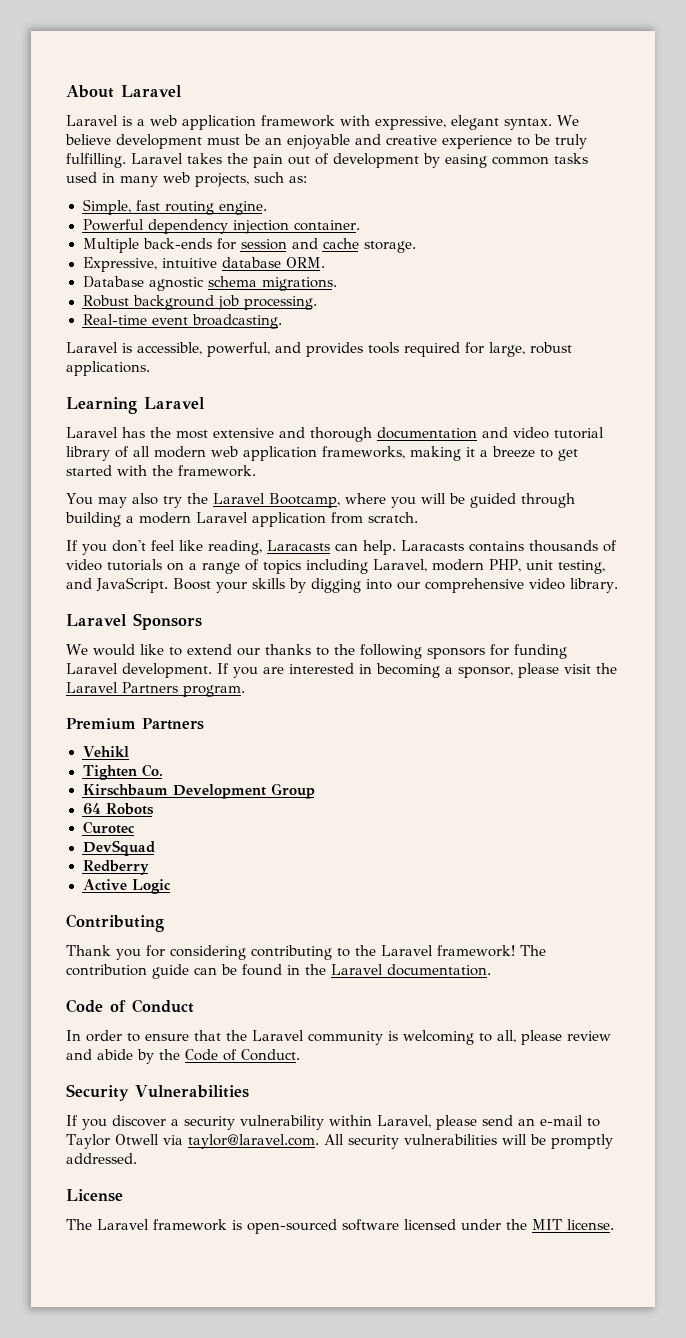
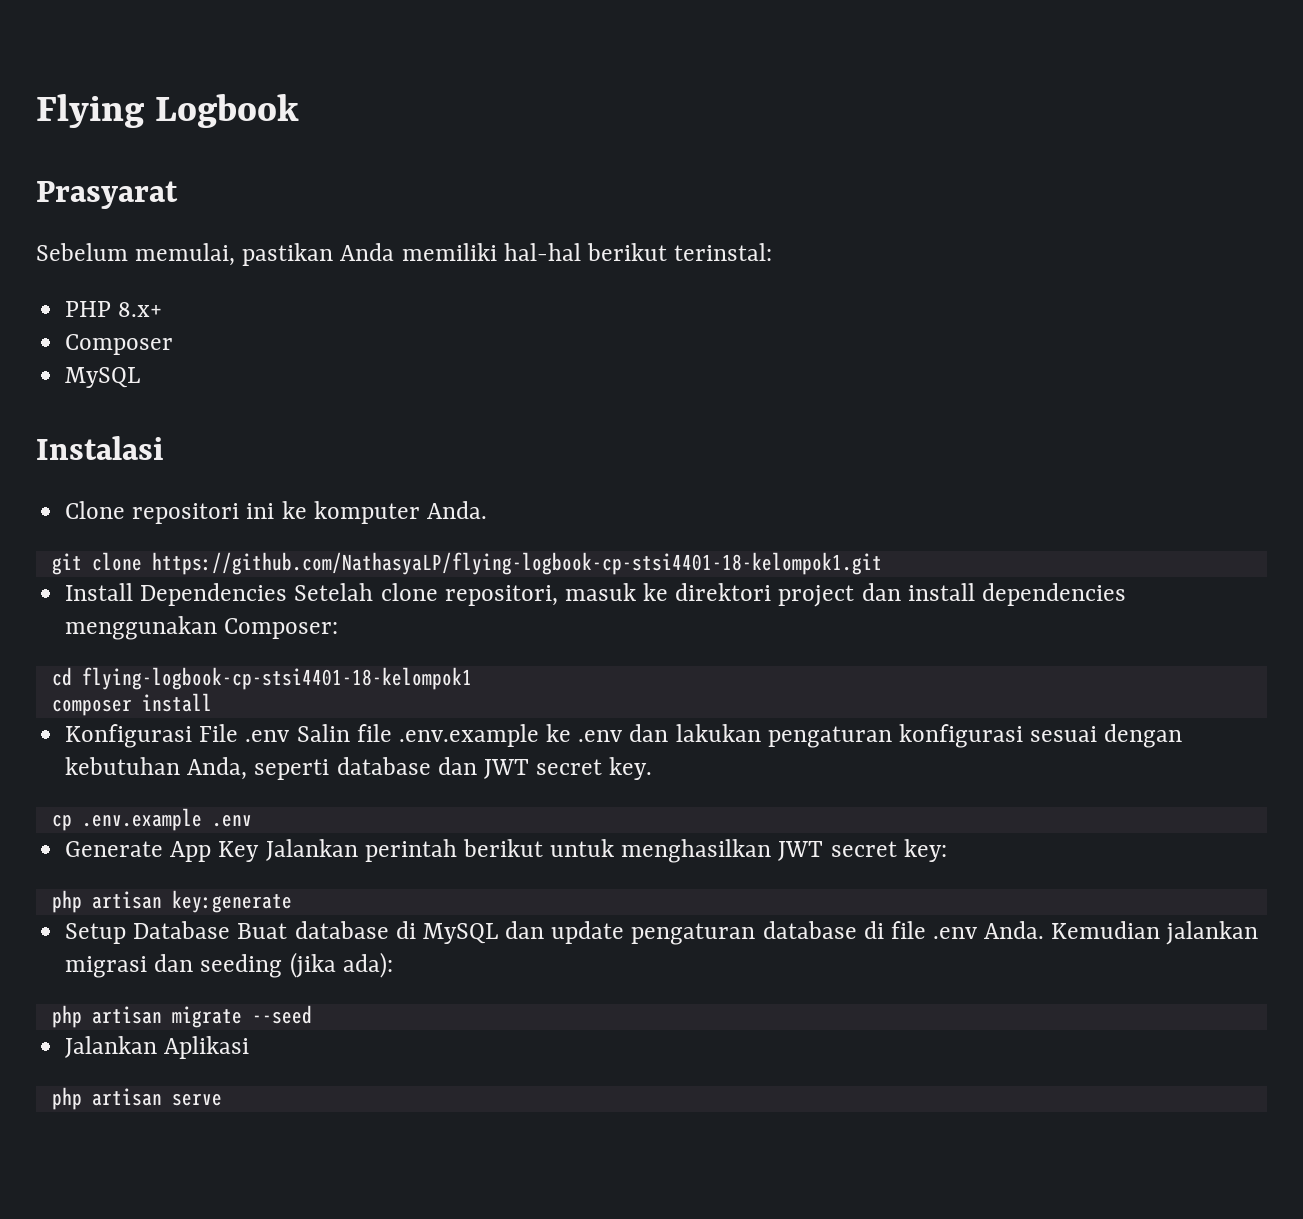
[66,85,182,98] [66,115,579,130] [65,134,587,149] [66,153,588,168] [66,172,307,187] [82,199,267,215] [82,219,360,234] [82,238,416,253] [82,257,325,272] [82,276,337,291] [82,295,317,310] [82,314,282,329] [66,342,572,357] [66,361,150,376] [66,397,205,414] [66,427,604,442] [66,446,578,461] [66,465,256,477] [66,493,575,508] [65,512,418,527] [66,540,617,555] [66,559,605,574] [66,577,618,593] [66,613,202,630] [66,644,567,659] [66,663,617,678] [66,682,245,697] [66,718,204,730] [82,746,130,757] [82,764,163,780] [82,783,315,799] [82,803,154,815] [82,821,135,834] [82,840,155,856] [82,860,149,875] [82,879,171,894] [66,914,164,932] [66,945,546,960] [66,964,491,979] [66,999,194,1013] [66,1030,611,1045] [66,1049,300,1064] [66,1084,249,1101] [66,1115,600,1130] [66,1134,613,1149] [66,1153,137,1164] [66,1189,123,1202] [66,1219,614,1234] About Laravel // Laravel is a web application framework with expressive, elegant syntax. We believe development must be an enjoyable and creative experience to be truly fulfilling. Laravel takes the pain out of development by easing common tasks used in many web projects, such as: // Simple, fast routing engine. // Powerful dependency injection container. // Multiple back-ends for session and cache storage. // Expressive, intuitive database ORM. // Database agnostic schema migrations. // Robust background job processing. // Real-time event broadcasting. // Laravel is accessible, powerful, and provides tools required for large, robust applications. // Learning Laravel // Laravel has the most extensive and thorough documentation and video tutorial library of all modern web application frameworks, making it a breeze to get started with the framework. // You may also try the Laravel Bootcamp, where you will be guided through building a modern Laravel application from scratch. // If you don't feel like reading, Laracasts can help. Laracasts contains thousands of video tutorials on a range of topics including Laravel, modern PHP, unit testing, and JavaScript. Boost your skills by digging into our comprehensive video library. // Laravel Sponsors // We would like to extend our thanks to the following sponsors for funding Laravel development. If you are interested in becoming a sponsor, please visit the Laravel Partners program. // Premium Partners // Vehikl // Tighten Co. // Kirschbaum Development Group // 64 Robots // Curotec // DevSquad // Redberry // Active Logic // Contributing // Thank you for considering contributing to the Laravel framework! The contribution guide can be found in the Laravel documentation. // Code of Conduct // In order to ensure that the Laravel community is welcoming to all, please review and abide by the Code of Conduct. // Security Vulnerabilities // If you discover a security vulnerability within Laravel, please send an e-mail to Taylor Otwell via taylor@laravel.com. All security vulnerabilities will be promptly addressed. // License // The Laravel framework is open-sourced software licensed under the MIT license. -> [36,94,300,128] [36,181,178,209] [36,243,773,266] [65,301,163,317] [65,334,174,355] [65,367,141,388] [36,436,163,460] [65,501,487,524] [51,552,882,575] [65,583,1126,607] [65,616,339,640] [51,667,472,690] [51,693,212,716] [65,724,1183,748] [65,757,653,780] [51,808,252,831] [65,839,947,863] [51,890,292,913] [65,921,1259,945] [65,952,393,978] [51,1005,312,1028] [65,1036,250,1059] [51,1087,222,1110] Flying Logbook // Prasyarat // Sebelum memulai, pastikan Anda memiliki hal-hal berikut terinstal: // PHP 8.x+ // Composer // MySQL // Instalasi // Clone repositori ini ke komputer Anda. // git clone https://github.com/NathasyaLP/flying-logbook-cp-stsi4401-18-kelompok1.git // Install Dependencies Setelah clone repositori, masuk ke direktori project dan install dependencies menggunakan Composer: // cd flying-logbook-cp-stsi4401-18-kelompok1 // composer install // Konfigurasi File .env Salin file .env.example ke .env dan lakukan pengaturan konfigurasi sesuai dengan kebutuhan Anda, seperti database dan JWT secret key. // cp .env.example .env // Generate App Key Jalankan perintah berikut untuk menghasilkan JWT secret key: // php artisan key:generate // Setup Database Buat database di MySQL dan update pengaturan database di file .env Anda. Kemudian jalankan migrasi dan seeding (jika ada): // php artisan migrate --seed // Jalankan Aplikasi // php artisan serve

